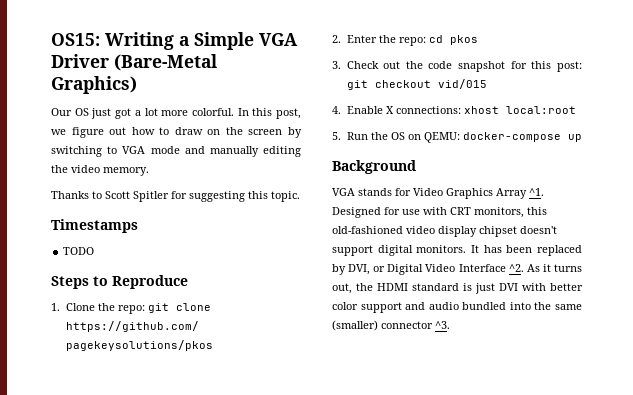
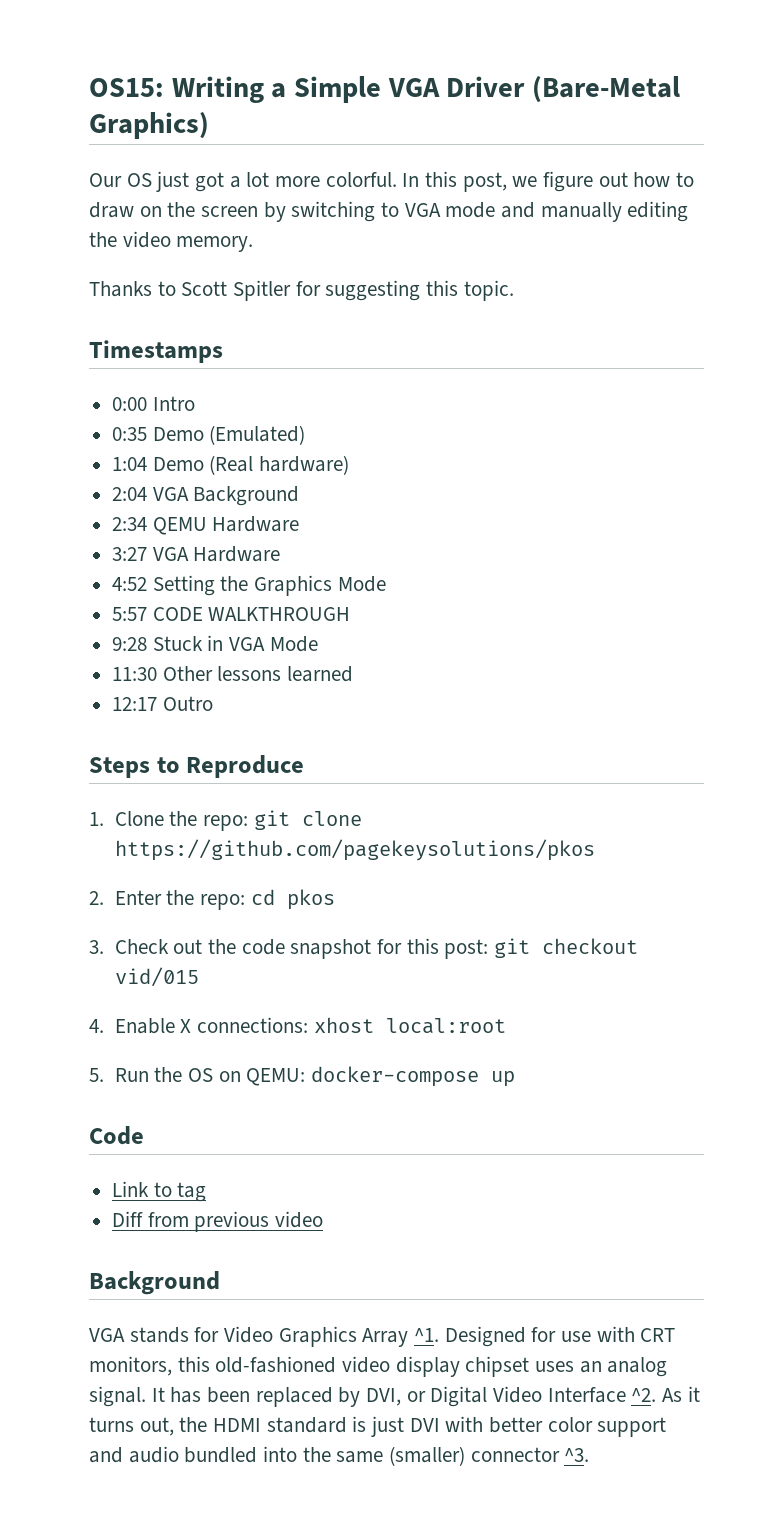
[63,247,95,255] TODO -> [112,396,195,411] [112,425,306,445] [112,455,350,475] [112,486,300,506] [112,516,300,535] [112,546,281,562] [112,575,386,596] [112,607,351,621] [112,635,318,652] [112,666,354,682] [112,696,213,711] 0:00 Intro // 0:35 Demo (Emulated) // 1:04 Demo (Real hardware) // 2:04 VGA Background // 2:34 QEMU Hardware // 3:27 VGA Hardware // 4:52 Setting the Graphics Mode // 5:57 CODE WALKTHROUGH // 9:28 Stuck in VGA Mode // 11:30 Other lessons learned // 12:17 Outro
(582, 138) none -> [89,1126,144,1145] [112,1181,207,1202] [112,1211,324,1232] // Code // Link to tag // Diff from previous video
[520,226,557,234] [332,245,467,256] doesn't support digital monitors. -> [535,1357,668,1377] [89,1386,146,1407] uses an analog signal.

